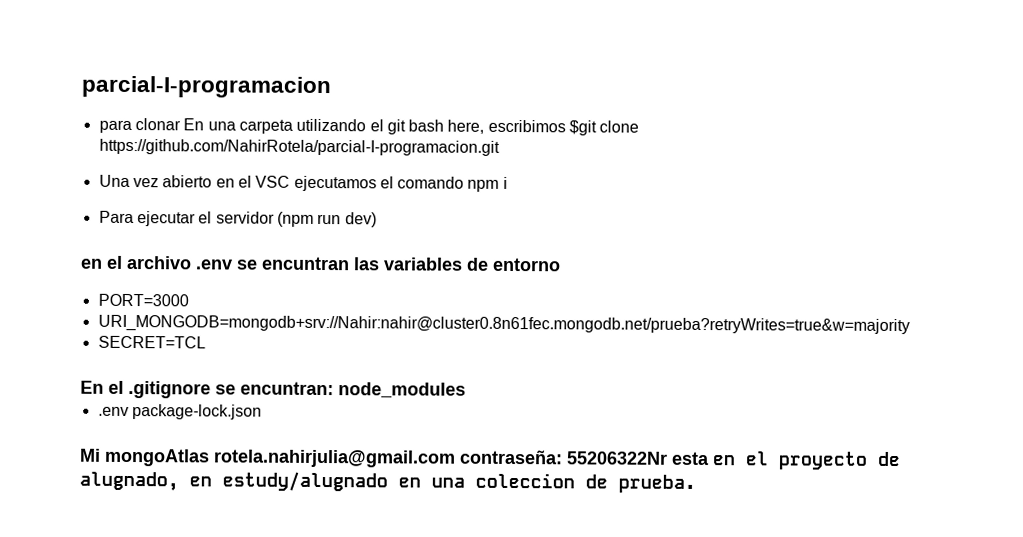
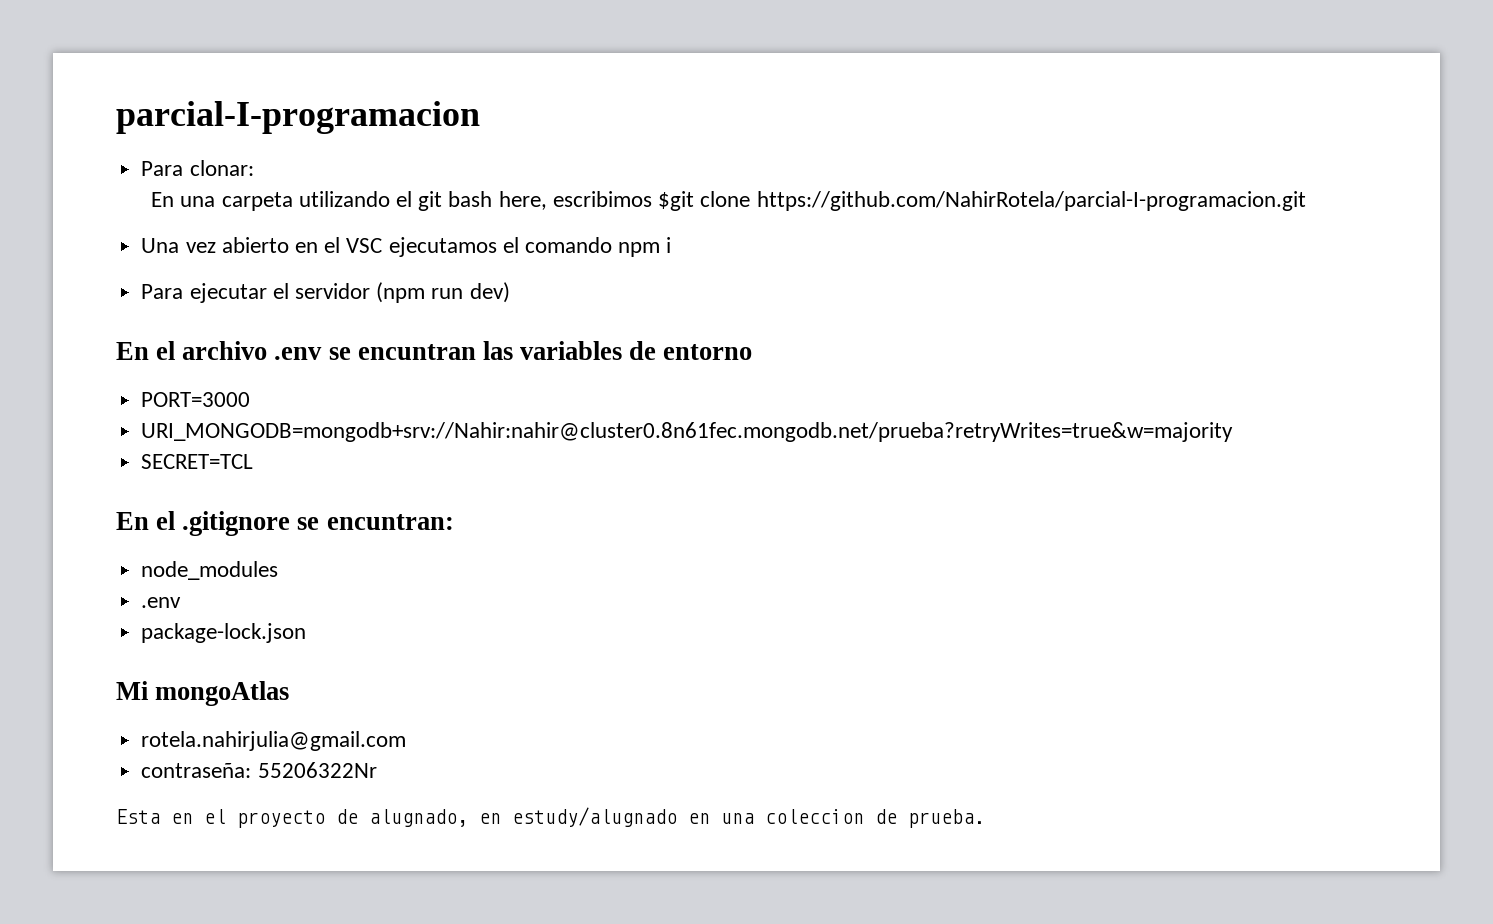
[98,118,181,134] para clonar -> [141,160,254,176] Para clonar: //
[80,258,103,269] en -> [116,342,149,360] En
(334, 388) none -> (454, 522) //
(129, 411) none -> (182, 602) //
(210, 457) none -> (290, 693) //
(456, 458) none -> (407, 741) //
[671,451,710,466] esta -> [116,809,160,824] // Esta

